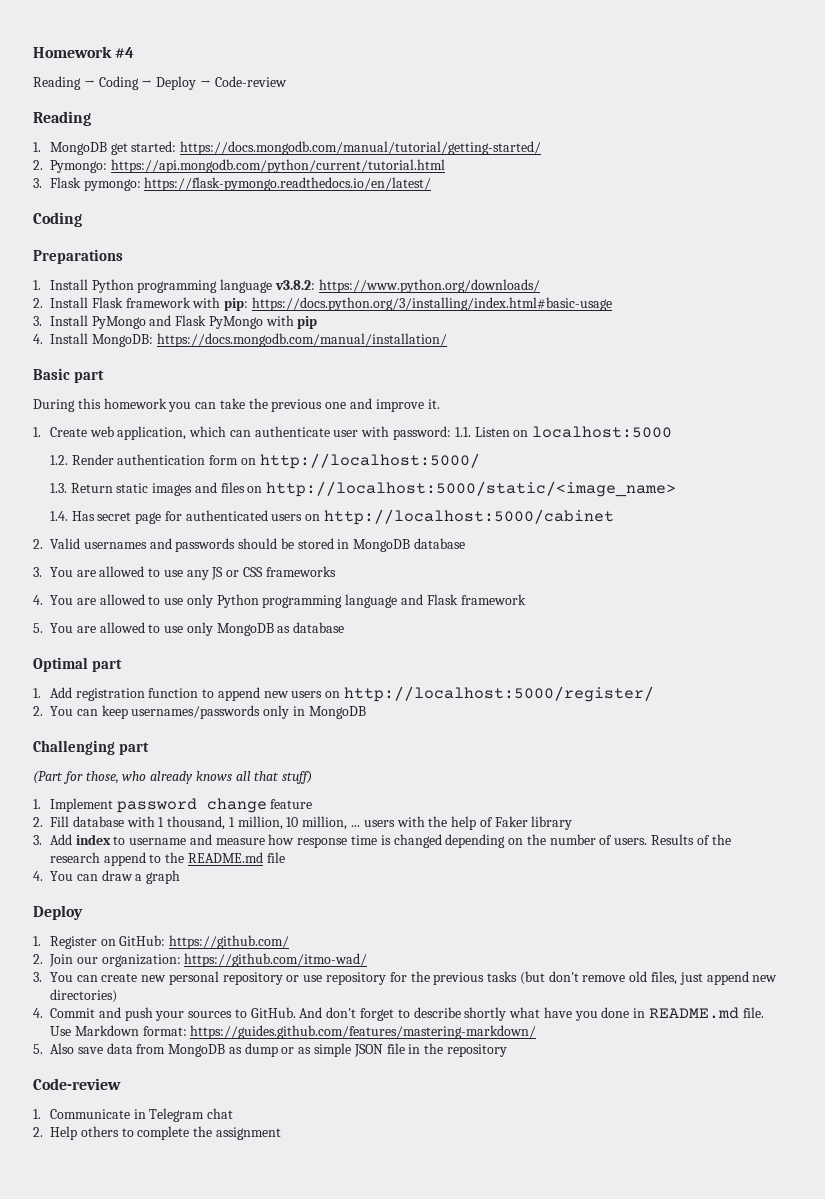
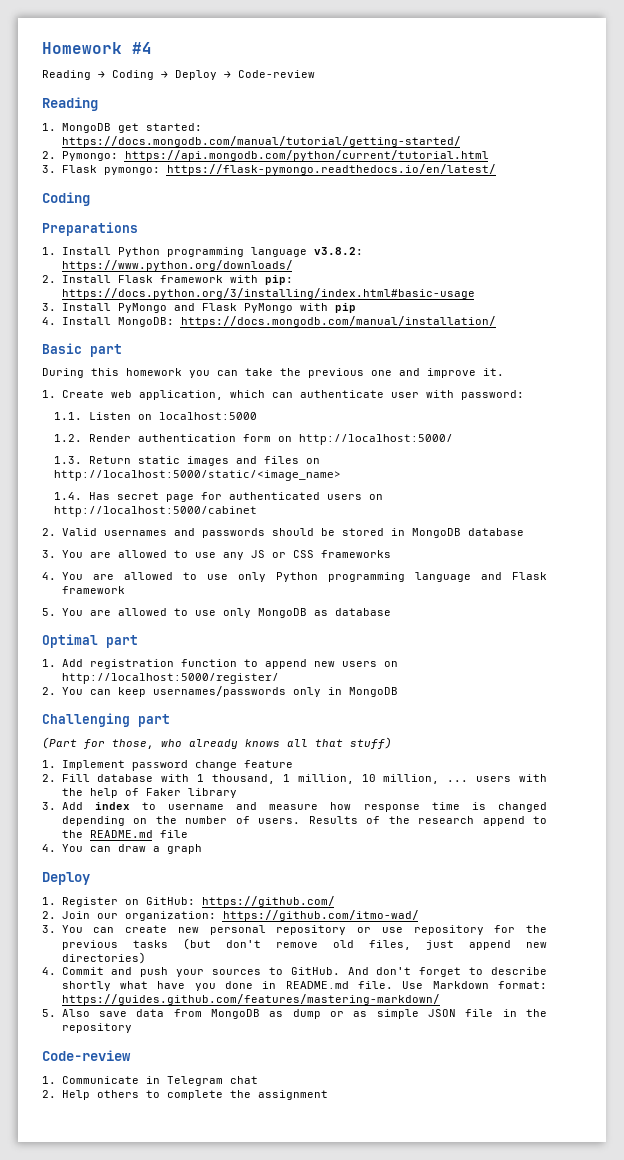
(452, 433) none -> (524, 395) //

